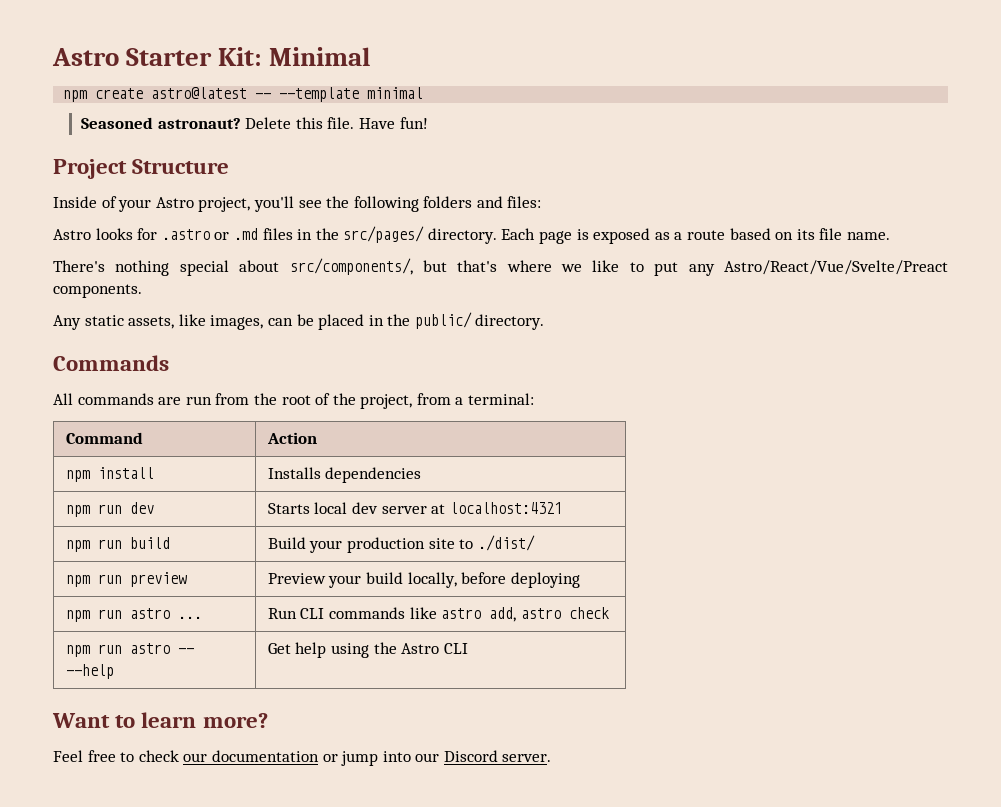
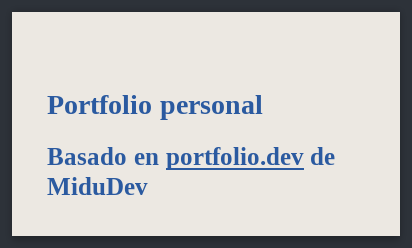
[52,47,371,66] [63,87,424,102] [80,117,428,129] [53,159,230,179] [53,196,542,212] [53,226,890,244] [53,258,948,276] [53,284,142,298] [53,312,545,330] [53,355,169,371] [53,393,535,409] [65,432,143,444] [266,432,317,444] [65,467,154,482] [267,467,422,483] [65,502,154,517] [267,502,562,514] [65,537,170,552] [267,535,535,553] [65,572,187,587] [267,572,580,588] [65,608,202,622] [267,607,609,622] [65,643,194,657] [65,664,114,679] [267,642,468,658] [52,712,268,728] [53,750,552,766] Astro Starter Kit: Minimal // npm create astro@latest -- --template minimal // Seasoned astronaut? Delete this file. Have fun! // Project Structure // Inside of your Astro project, you'll see the following folders and files: // Astro looks for .astro or .md files in the src/pages/ directory. Each page is exposed as a route based on its file name. // There's nothing special about src/components/, but that's where we like to put any Astro/React/Vue/Svelte/Preact components. // Any static assets, like images, can be placed in the public/ directory. // Commands // All commands are run from the root of the project, from a terminal: // Command | Action // npm install | Installs dependencies // npm run dev | Starts local dev server at localhost:4321 // npm run build | Build your production site to ./dist/ // npm run preview | Preview your build locally, before deploying // npm run astro ... | Run CLI commands like astro add, astro check // npm run astro -- --help | Get help using the Astro CLI // Want to learn more? // Feel free to check our documentation or jump into our Discord server. -> [47,95,263,120] [47,147,336,170] [47,177,148,195] Portfolio personal // Basado en portfolio.dev de MiduDev

